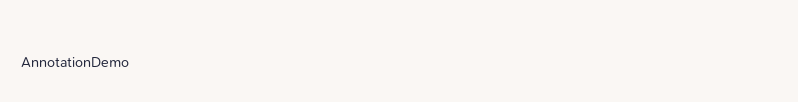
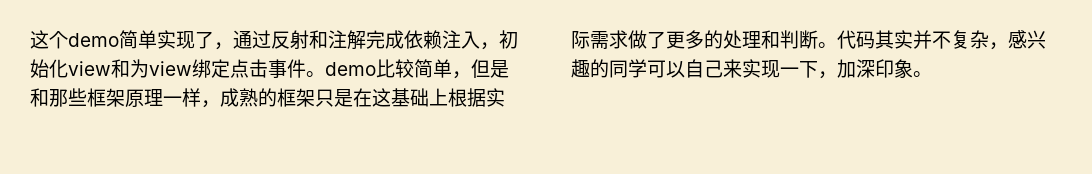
[21,57,129,68] AnnotationDemo -> [30,30,518,50] [30,59,509,79] [30,88,505,108] [571,30,1046,50] [571,59,932,79] 这个demo简单实现了，通过反射和注解完成依赖注入，初始化view和为view绑定点击事件。demo比较简单，但是和那些框架原理一样，成熟的框架只是在这基础上根据实际需求做了更多的处理和判断。代码其实并不复杂，感兴趣的同学可以自己来实现一下，加深印象。

